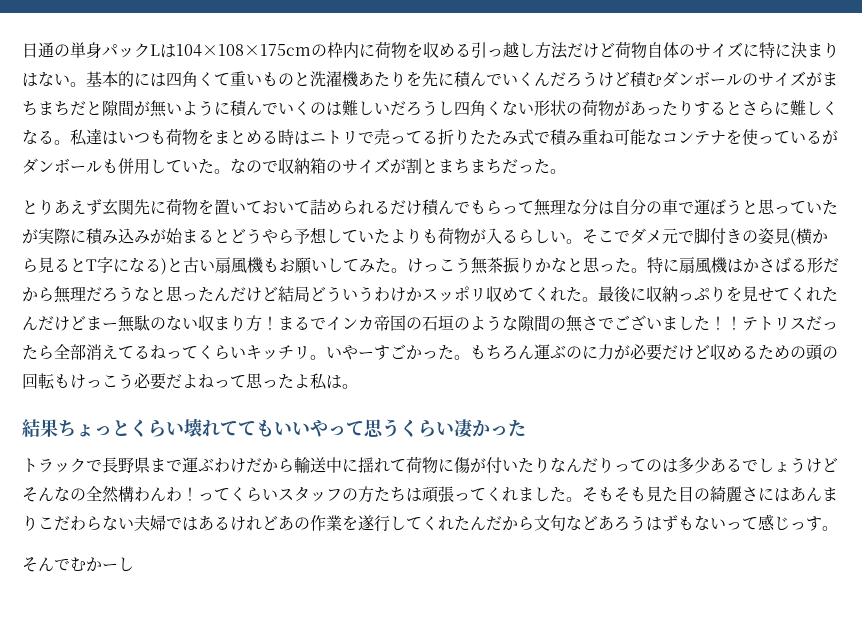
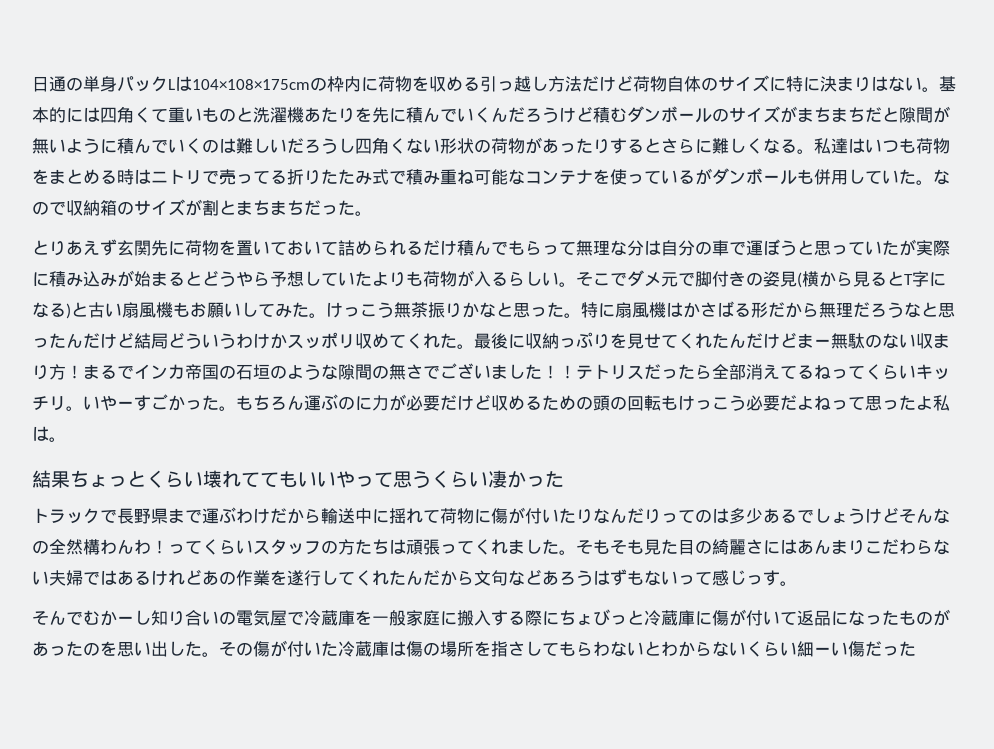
(134, 564) none -> [151,609,950,626] [32,640,916,657] 知り合いの電気屋で冷蔵庫を一般家庭に搬入する際にちょびっと冷蔵庫に傷が付いて返品になったものがあったのを思い出した。その傷が付いた冷蔵庫は傷の場所を指さしてもらわないとわからないくらい細ーい傷だった

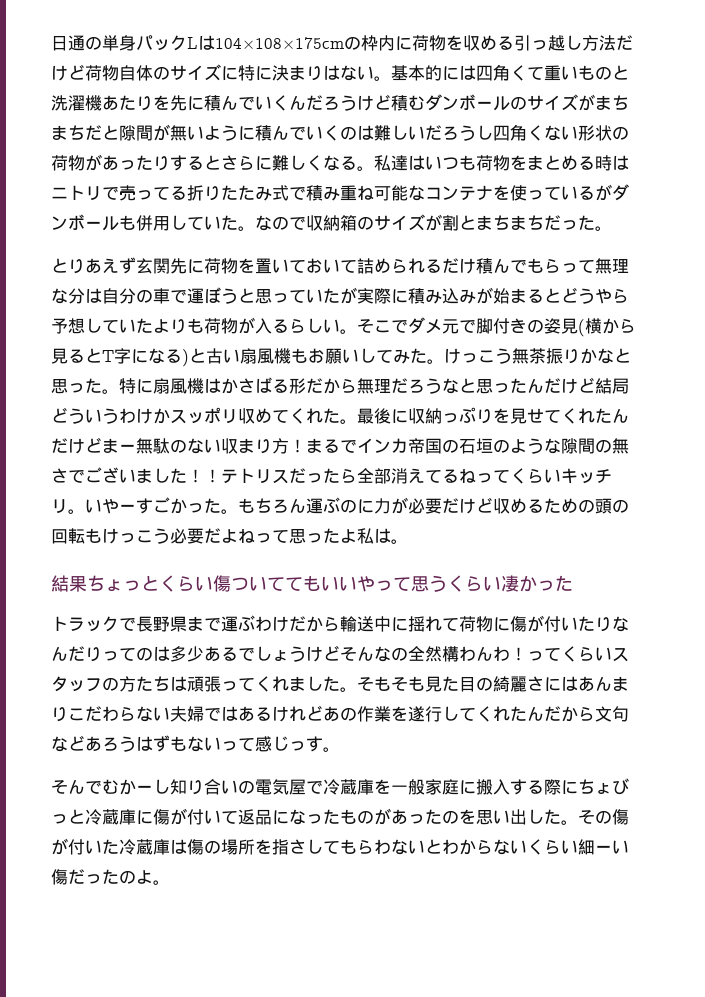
[203,470,241,488] 壊れ -> [213,575,267,592] 傷つい
(916, 648) none -> [119,870,170,885] のよ。

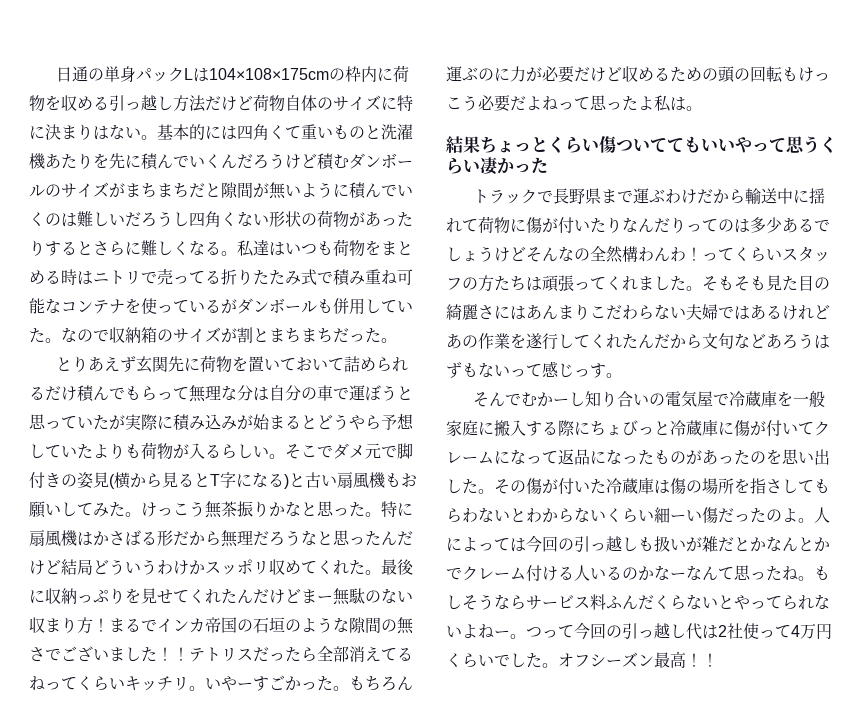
(238, 817) none -> [814,421,830,436] [446,449,558,464] クレームになって
(170, 882) none -> [814,507,830,523] [446,535,830,553] [446,565,830,582] [446,594,830,610] [446,622,832,640] [446,651,718,668] 人によっては今回の引っ越しも扱いが雑だとかなんとかでクレーム付ける人いるのかなーなんて思ったね。もしそうならサービス料ふんだくらないとやってられないよねー。つって今回の引っ越し代は2社使って4万円くらいでした。オフシーズン最高！！

